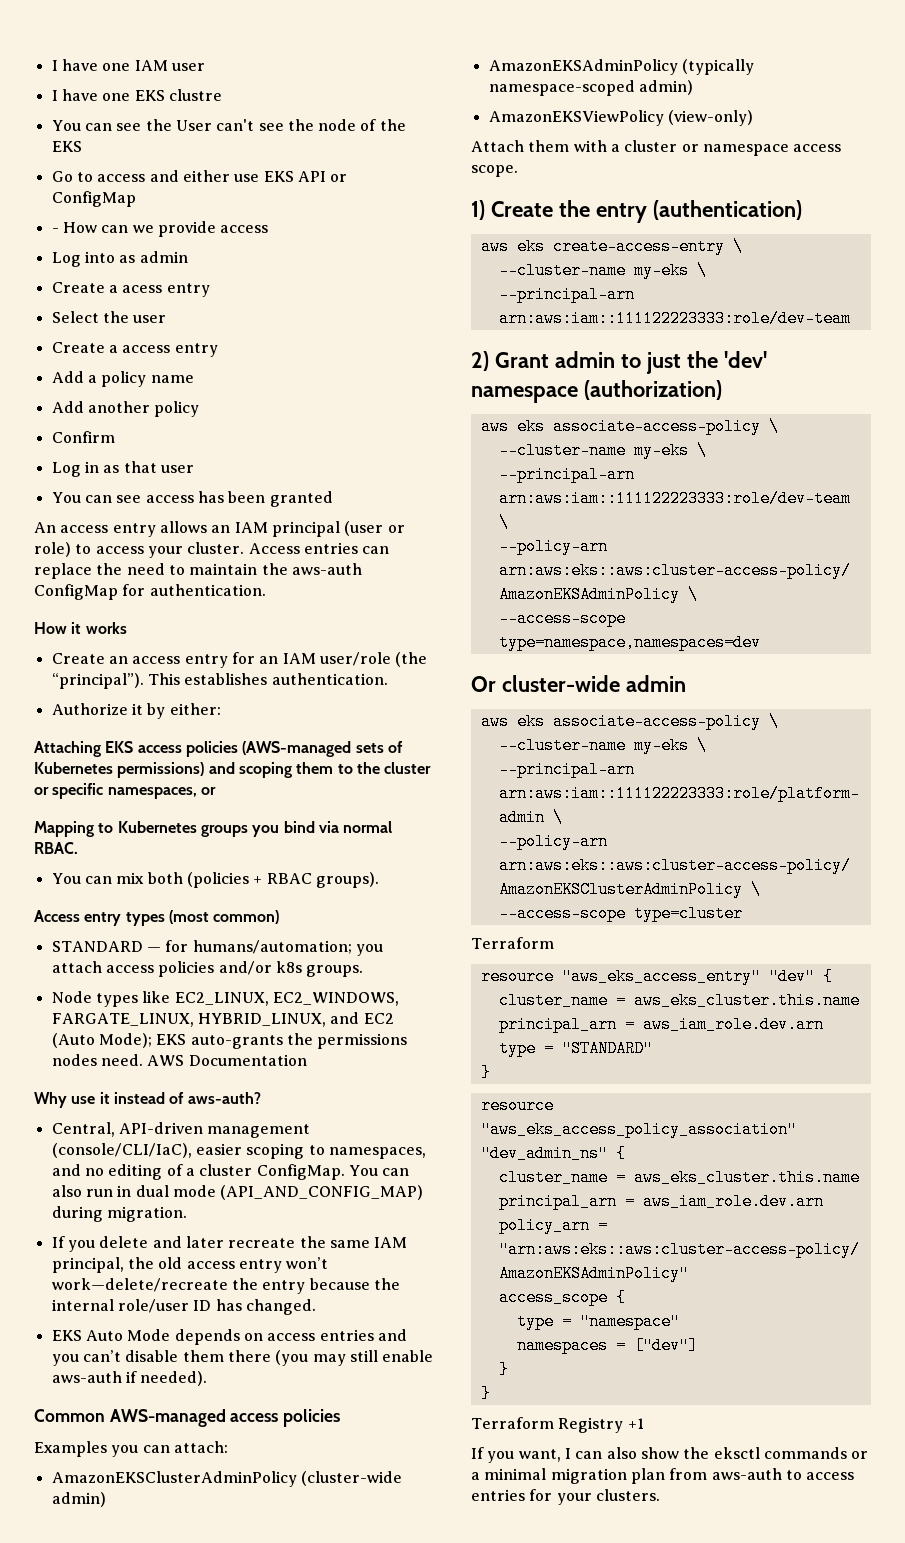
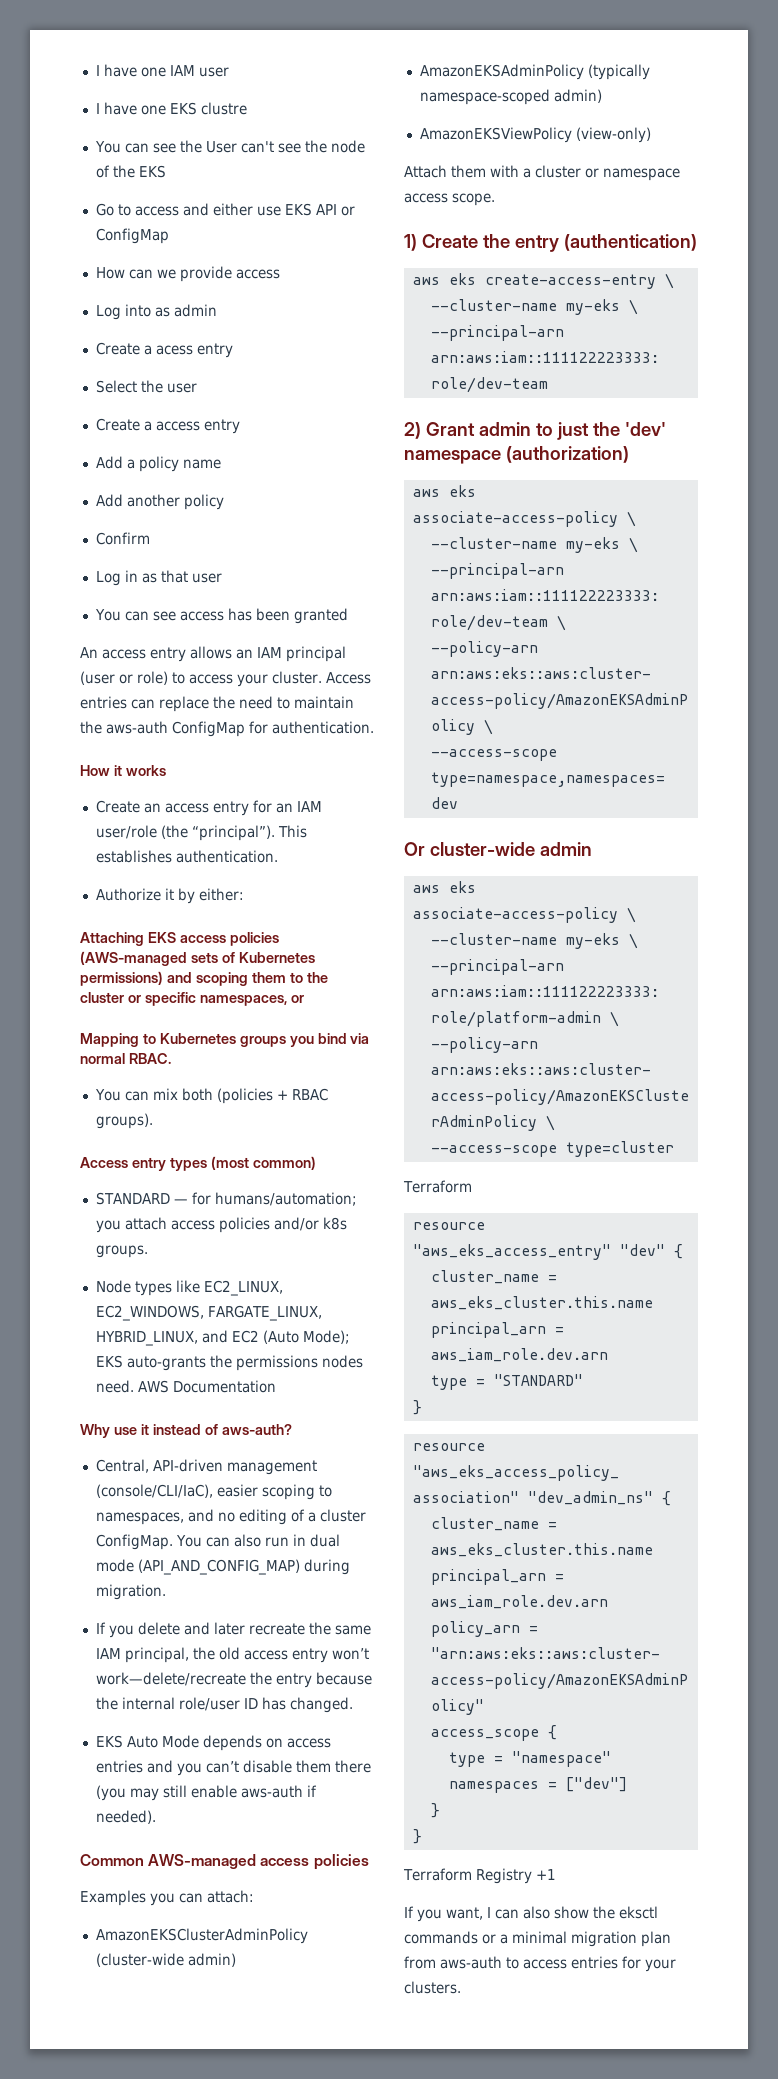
[51,228,59,233] - -> (169, 236) none

